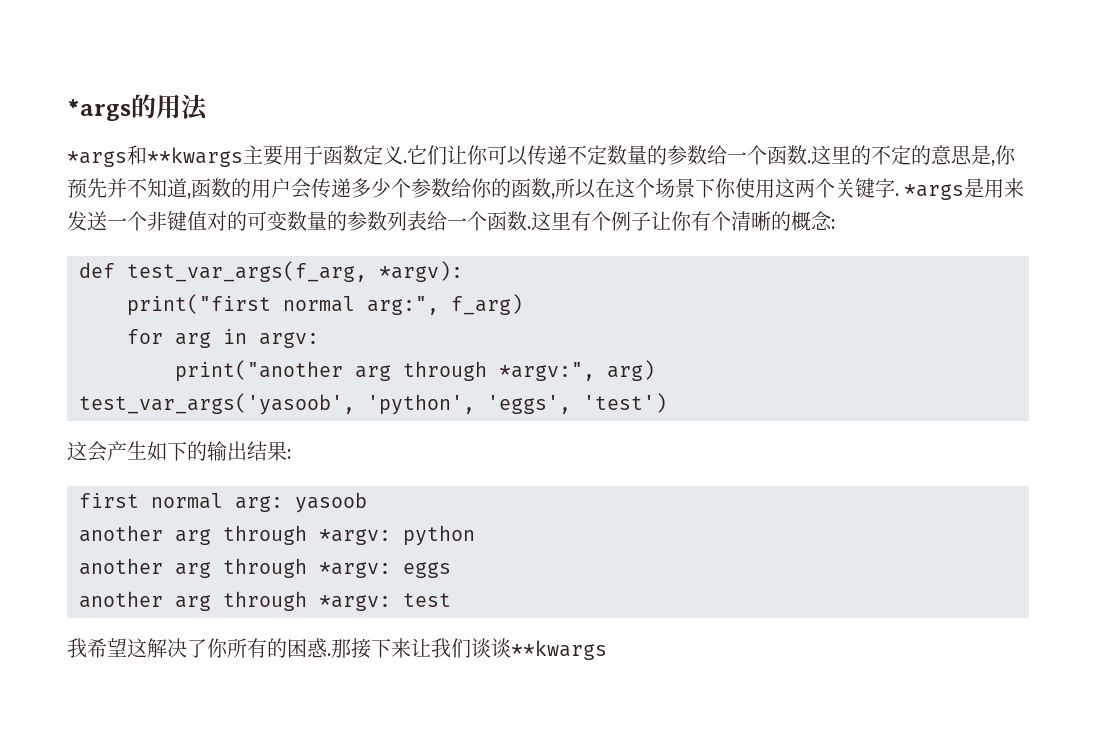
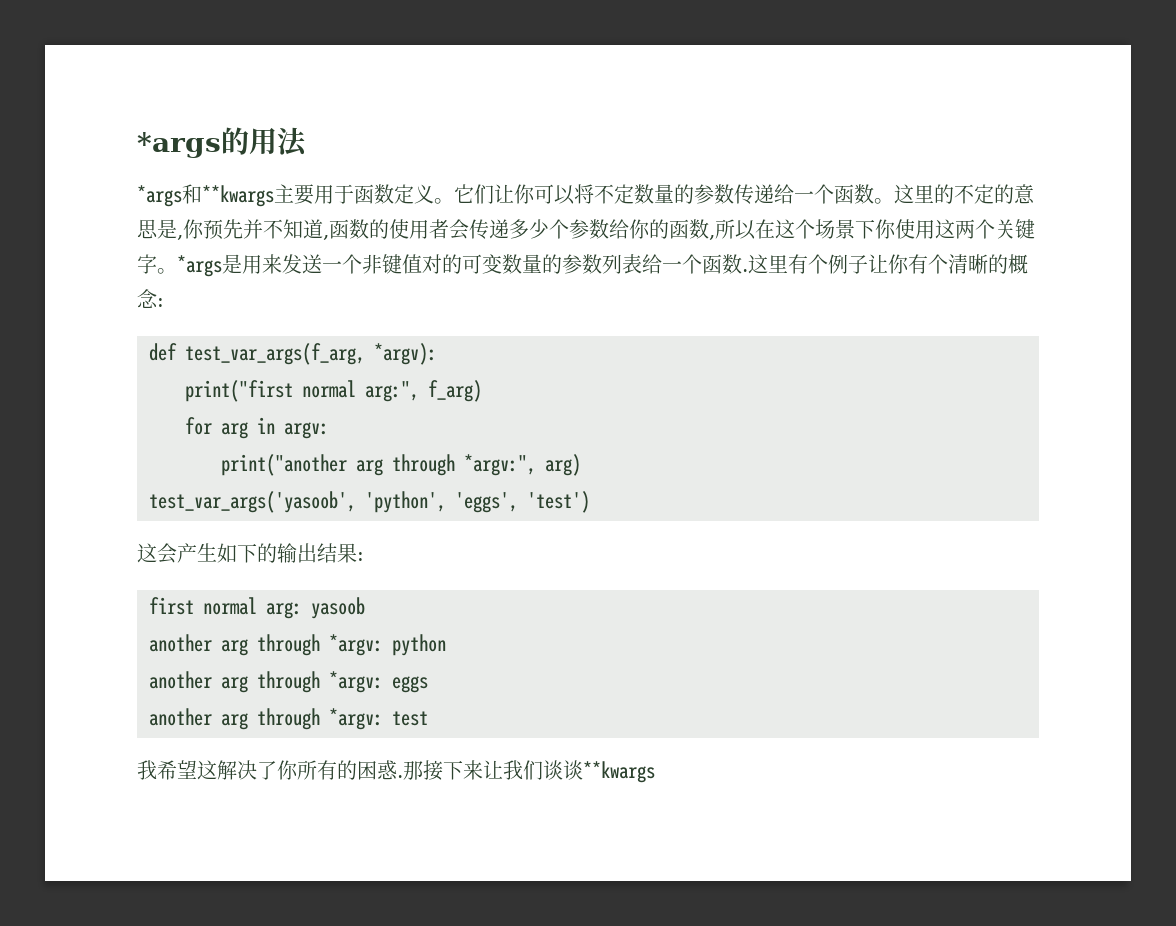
[403,160,407,163] . -> [434,198,454,204] 。
[527,145,567,165] 传递 -> [574,184,594,204] 将
[707,145,811,165] 给一个函数. -> [734,184,894,204] 传递给一个函数。
[251,178,291,198] 用户 -> [389,219,449,239] 使用者
[895,193,899,196] . -> [157,268,177,274] 。

